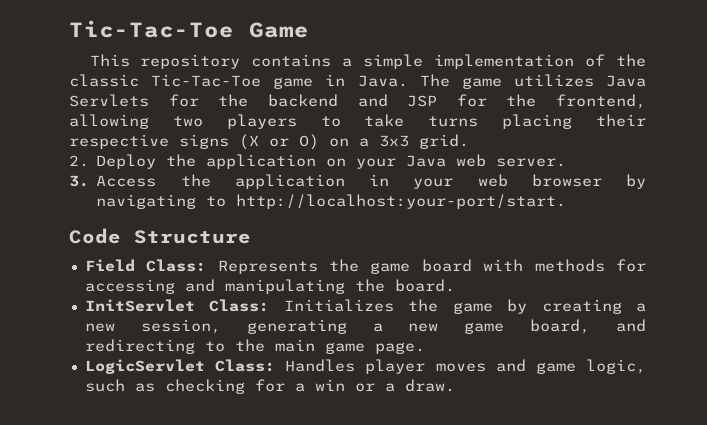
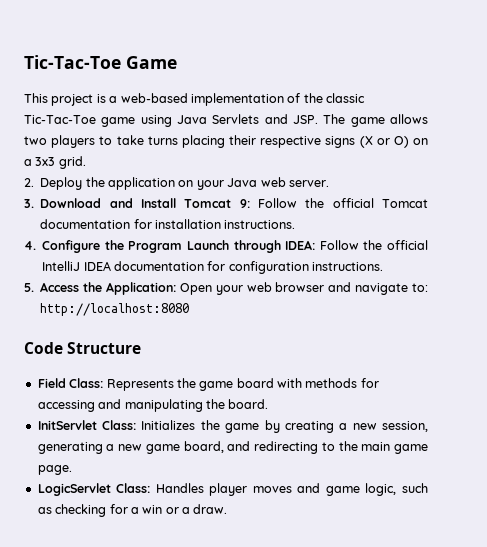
[140,54,424,69] repository contains a simple -> [51,93,188,106] project is a web-based
[325,74,646,89] [69,94,646,109] [69,114,149,129] in Java. The game utilizes Java Servlets for the backend and JSP for the frontend, allowing -> [140,114,428,127] using Java Servlets and JSP. The game allows
[96,174,646,189] [96,194,567,209] Access the application in your web browser by navigating to http://localhost:your-port/start. -> [40,198,428,208] [40,219,296,229] [24,240,428,253] [42,261,384,274] [24,282,428,295] [40,303,190,316] Download and Install Tomcat 9: Follow the official Tomcat documentation for installation instructions. // 4. Configure the Program Launch through IDEA: Follow the official IntelliJ IDEA documentation for configuration instructions. // 5. Access the Application: Open your web browser and navigate to: http://localhost:8080

